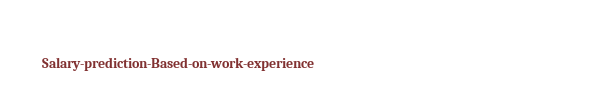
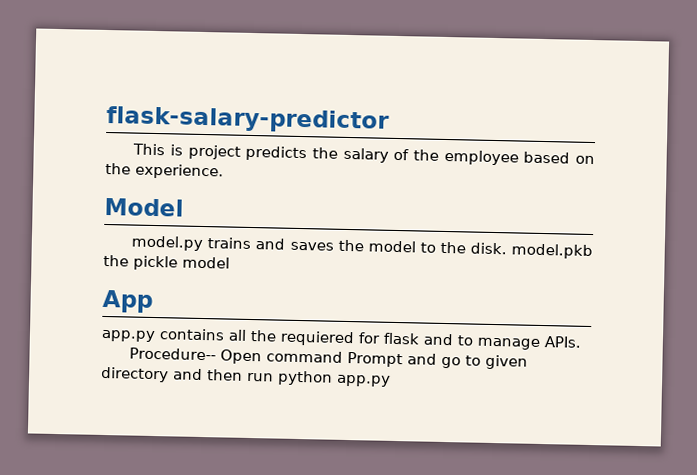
[42,57,314,71] Salary-prediction-Based-on-work-experience -> [106,105,390,134] [132,143,595,166] [105,162,224,180] [104,197,184,217] [131,235,593,260] [103,254,230,271] [102,289,153,313] [101,328,582,350] [129,347,529,370] [100,366,391,387] flask-salary-predictor // This is project predicts the salary of the employee based on the experience. // Model // model.py trains and saves the model to the disk. model.pkb the pickle model // App // app.py contains all the requiered for flask and to manage APIs. // Procedure-- Open command Prompt and go to given directory and then run python app.py

